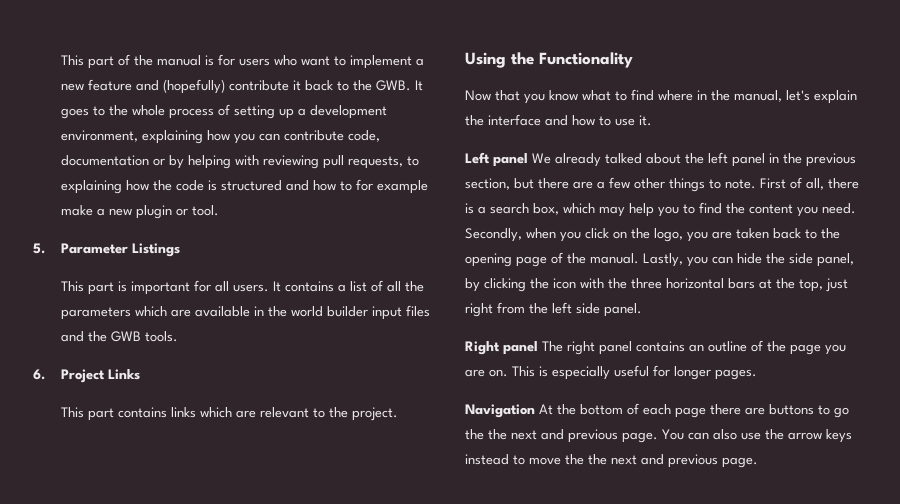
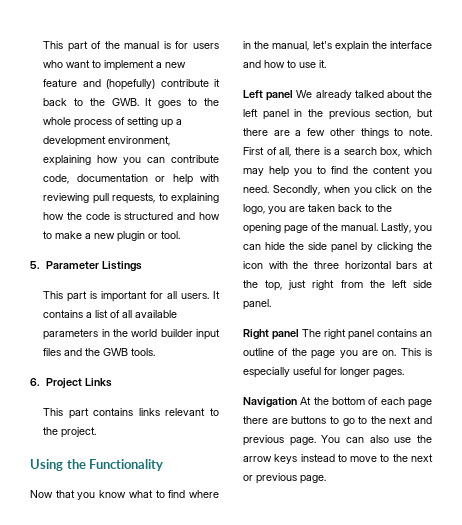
[169,155,232,169] by helping -> [172,174,193,185] help
[356,179,429,194] for example -> (53, 235) none
[405,281,425,292] [61,306,251,320] the parameters which are available -> [135,310,178,318] [43,329,99,340] available parameters
[200,407,257,418] which are -> (160, 412) none
[817,253,854,267] panel, -> [331,242,357,253] panel
[465,429,484,440] the -> [358,416,368,424] to
[565,454,664,465] the the next and -> [380,454,433,462] [243,475,253,481] to the next or

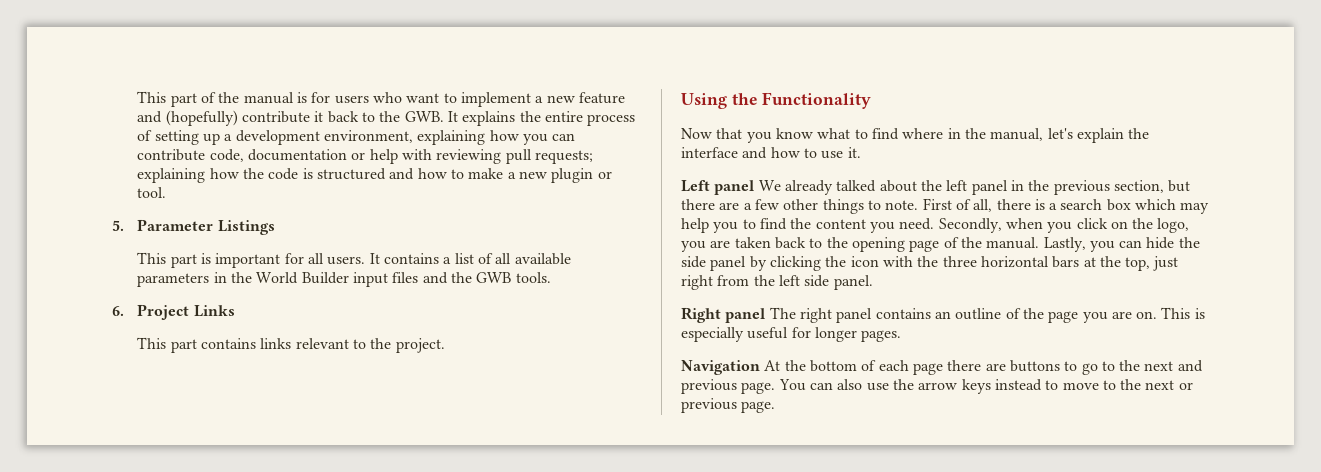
[158,98,219,108] [43,117,72,125] goes to the whole -> [462,111,583,126] explains the entire
[112,193,168,204] requests, to -> [534,150,593,164] requests;
[131,329,193,337] world builder -> [256,272,349,284] World Builder
[380,147,401,157] box, -> [1106,199,1131,211] box

